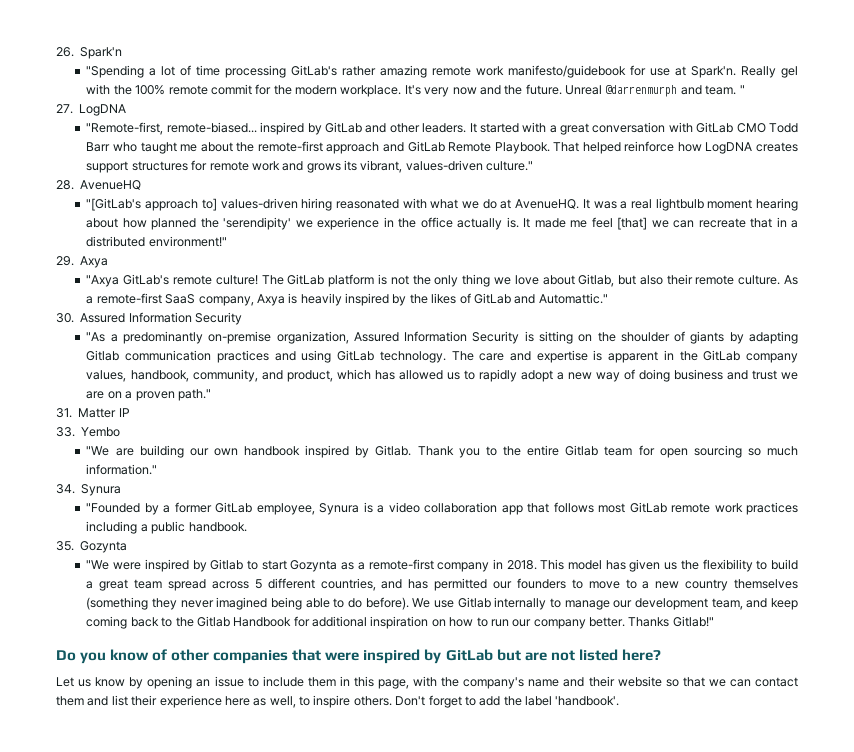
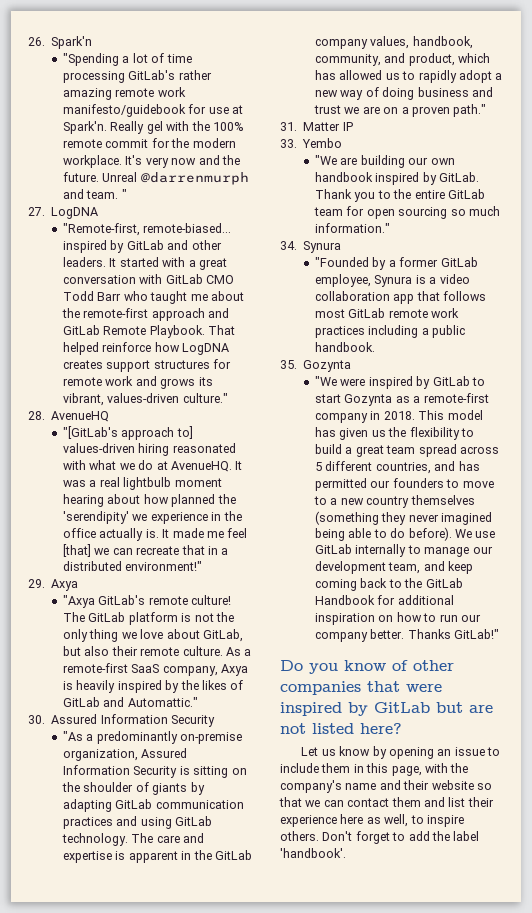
[578,274,615,287] Gitlab, -> [202,629,243,642] GitLab,
[86,350,120,361] Gitlab -> [115,799,153,809] GitLab
[375,445,412,456] Gitlab. -> [439,172,480,182] GitLab.
[565,445,599,456] Gitlab -> [447,189,485,199] GitLab
[210,559,244,570] Gitlab -> [432,376,470,386] GitLab
[457,597,491,608] Gitlab -> [314,544,352,554] GitLab
[196,616,230,627] Gitlab -> [425,578,463,588] GitLab
[672,616,714,627] Gitlab!" -> [454,629,500,639] GitLab!"

